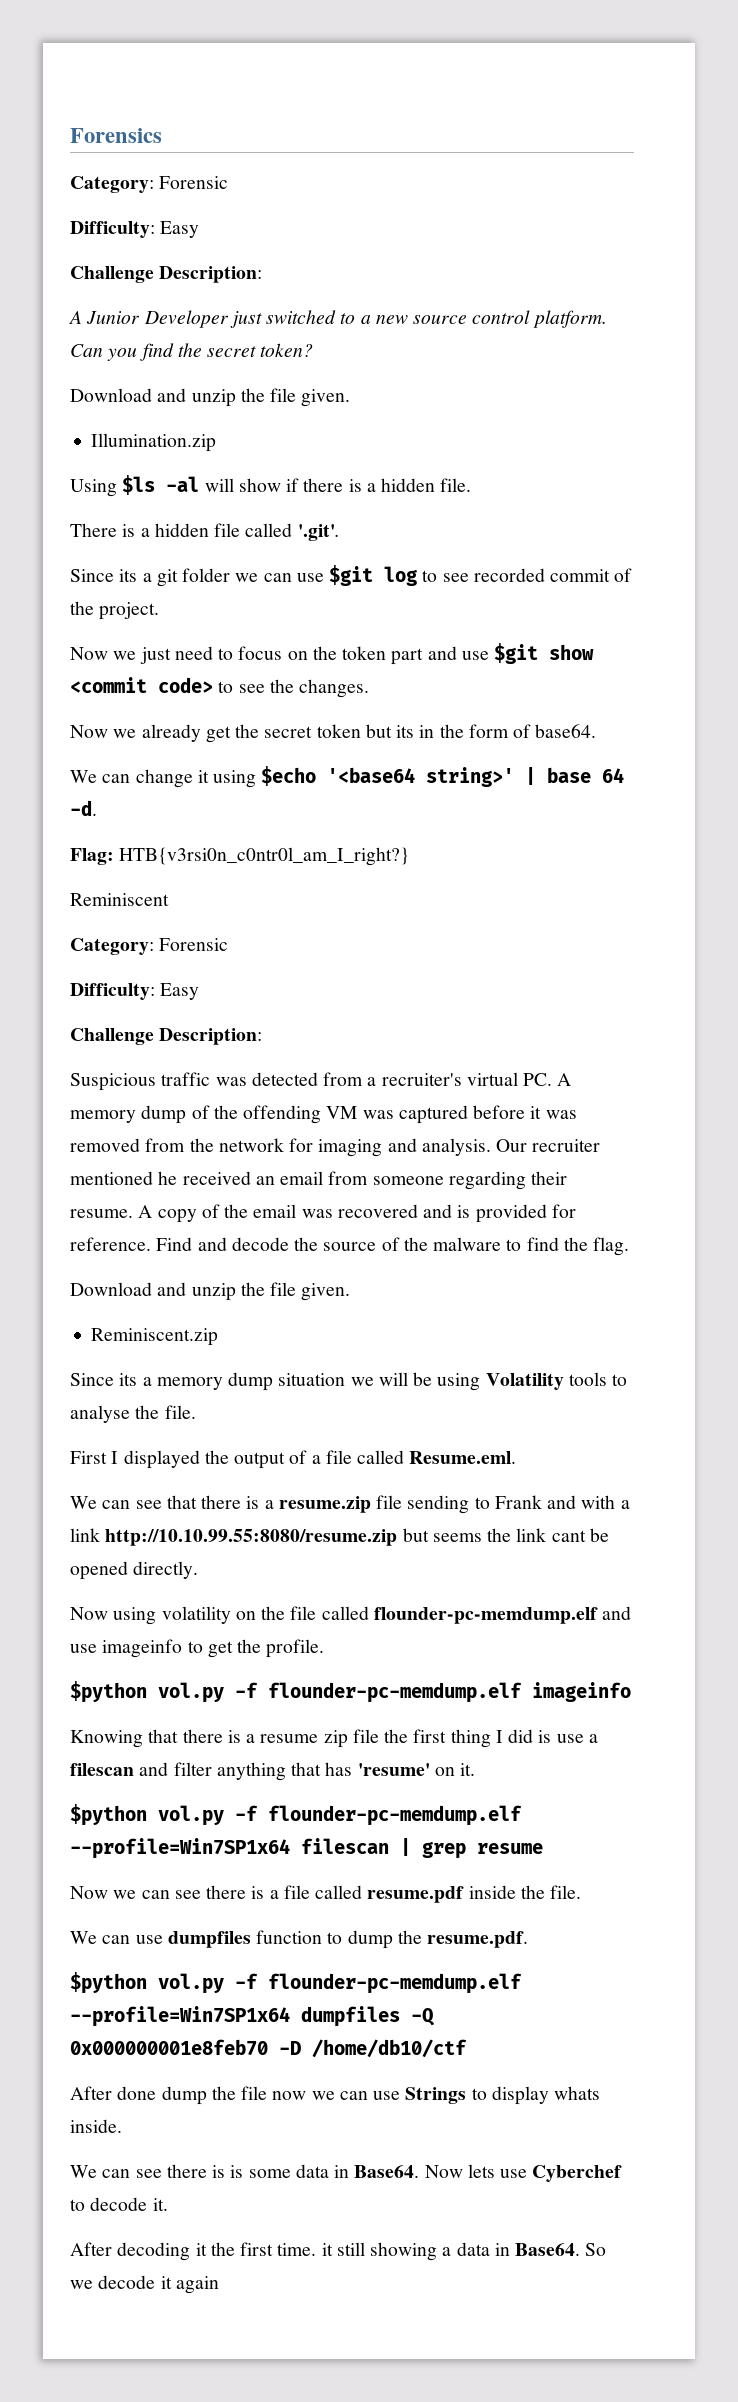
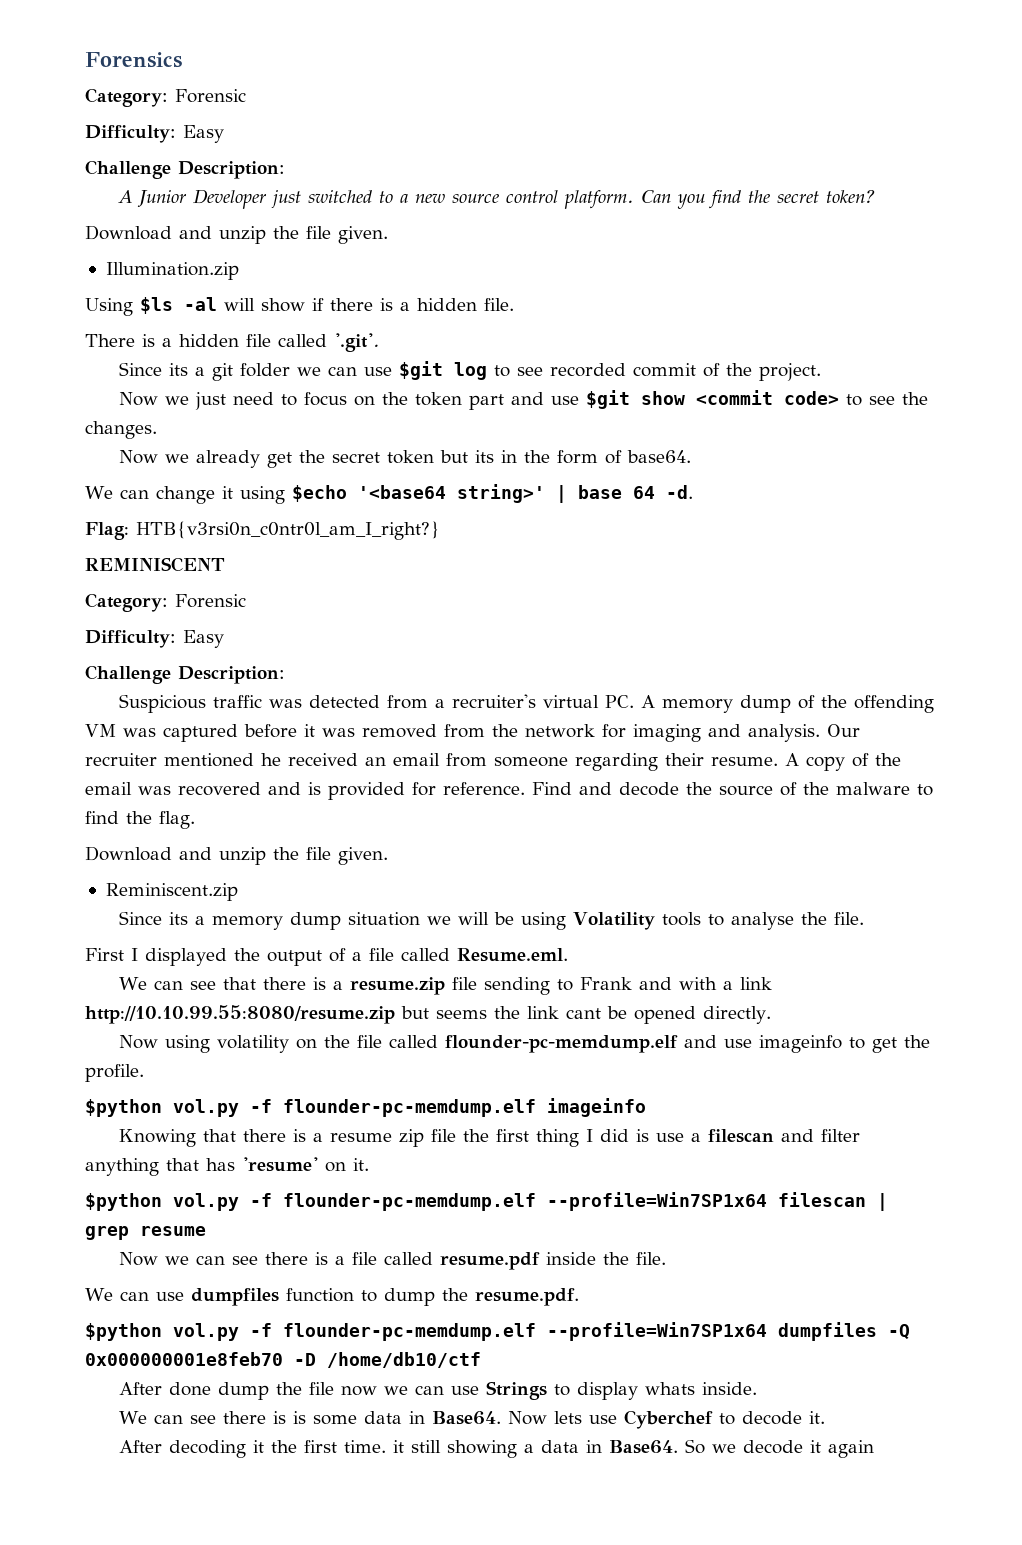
[70,893,169,906] Reminiscent -> [85,557,225,572] REMINISCENT

